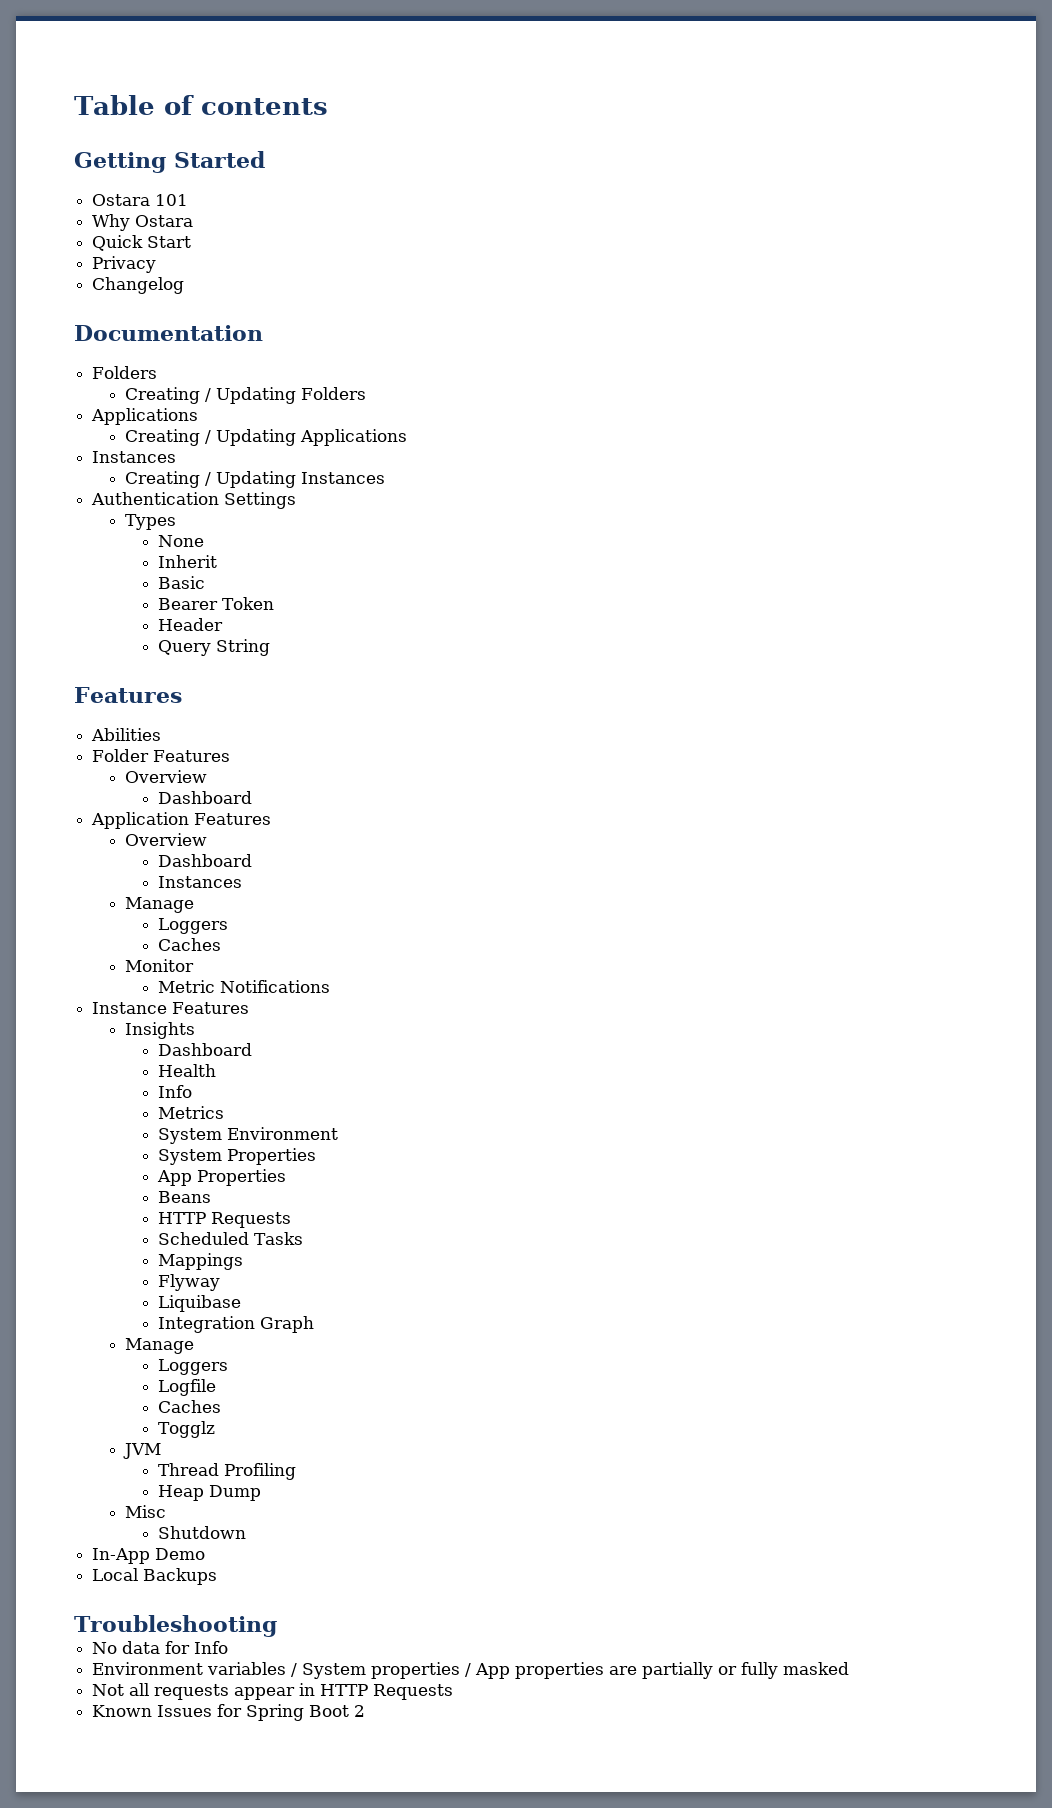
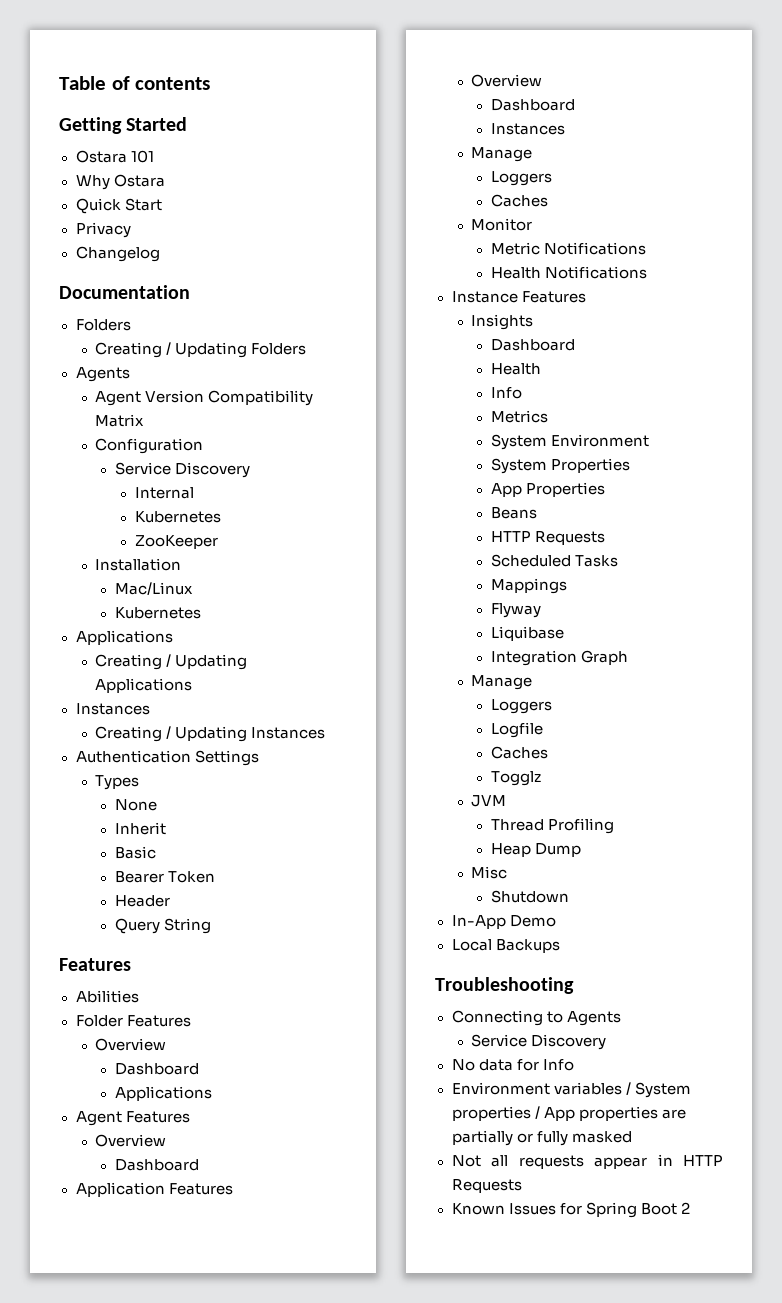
(367, 393) none -> [75,367,130,382] [95,390,314,406] [95,414,145,427] [95,438,204,454] [114,462,250,478] [134,487,194,499] [134,511,221,523] [134,535,218,549] [95,558,182,571] [114,582,193,595] [114,607,201,619] // Agents // Agent Version Compatibility Matrix // Configuration // Service Discovery // Internal // Kubernetes // ZooKeeper // Installation // Mac/Linux // Kubernetes
(252, 797) none -> [114,1086,212,1101] [75,1111,190,1126] [95,1134,167,1147] [114,1159,199,1171] // Applications // Agent Features // Overview // Dashboard
(330, 986) none -> [490,266,647,279] // Health Notifications
(277, 1626) none -> [451,1010,621,1026] [471,1034,607,1050] // Connecting to Agents // Service Discovery

